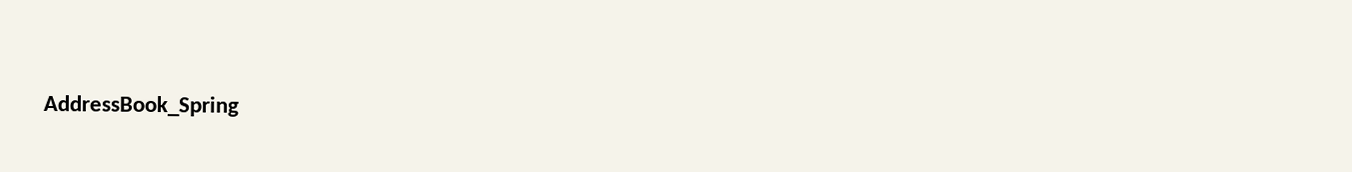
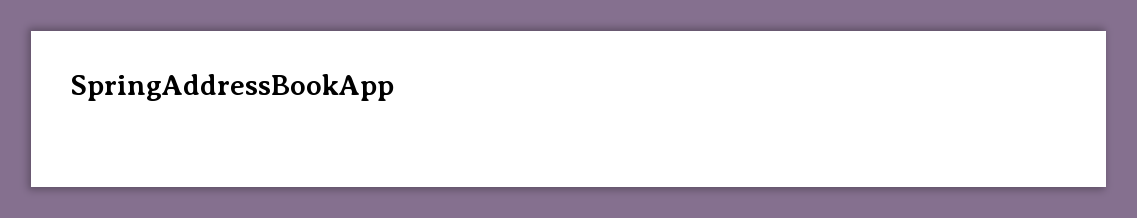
[43,94,239,117] AddressBook_Spring -> [71,74,394,101] SpringAddressBookApp

